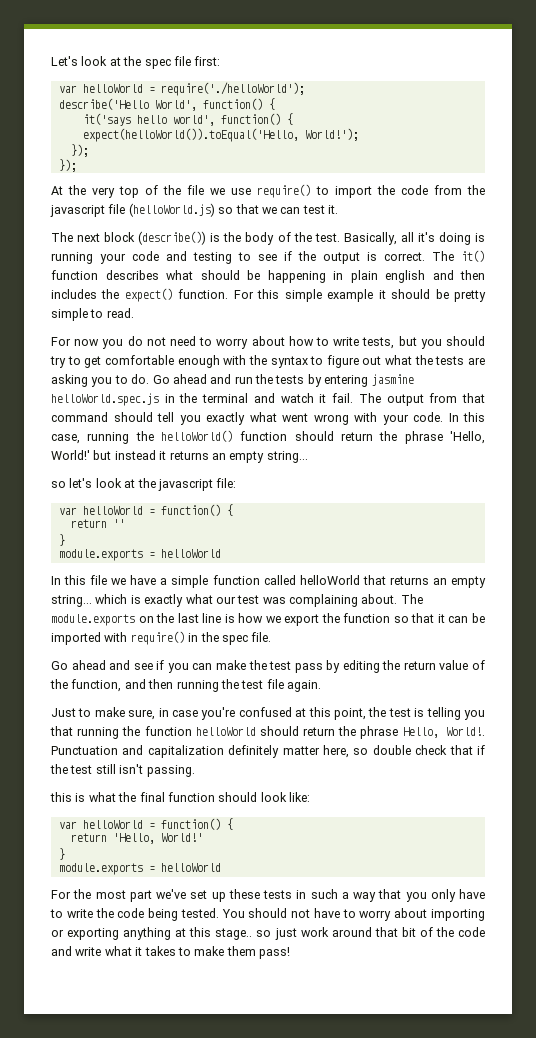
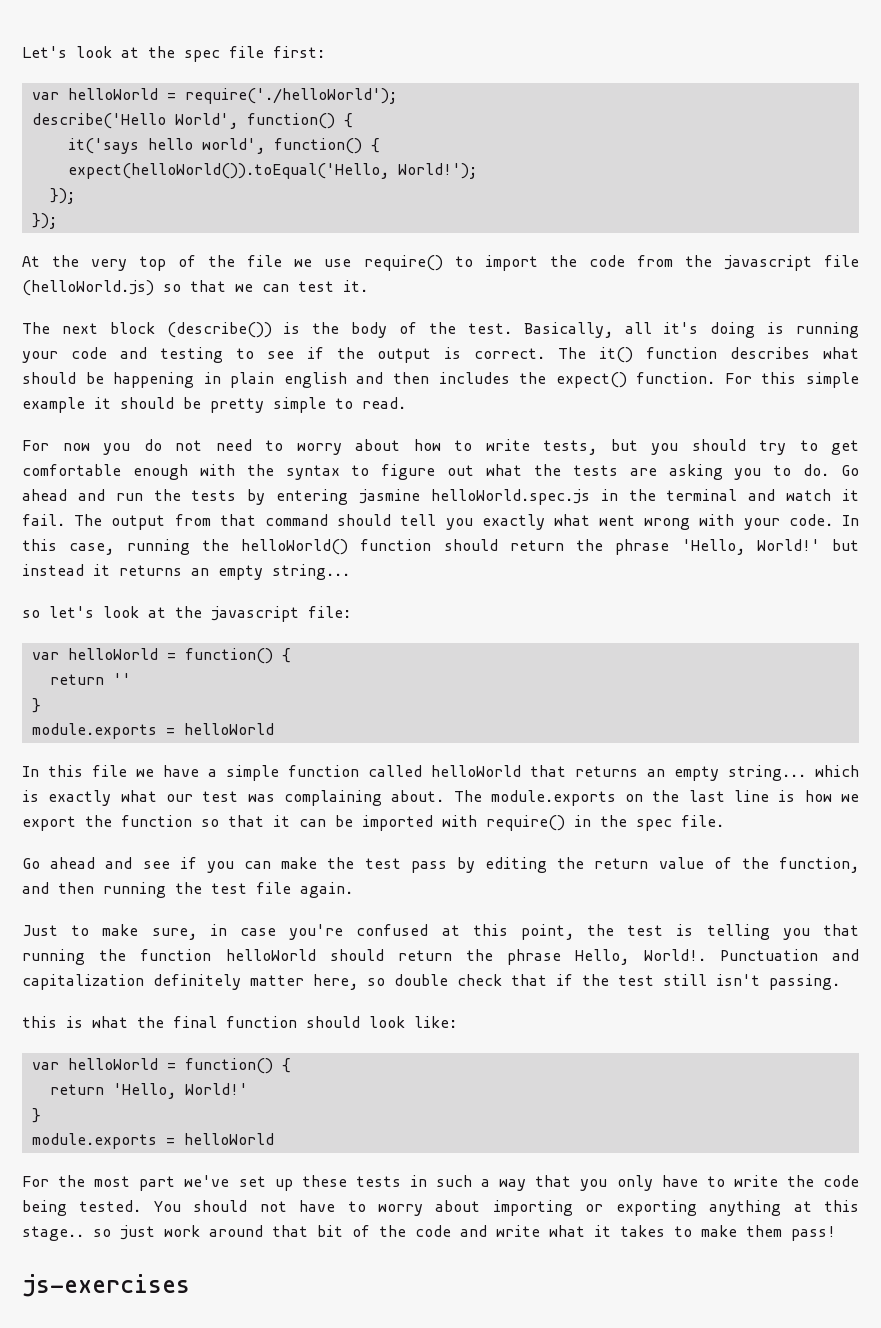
(290, 953) none -> [22,1274,190,1297] // js-exercises

